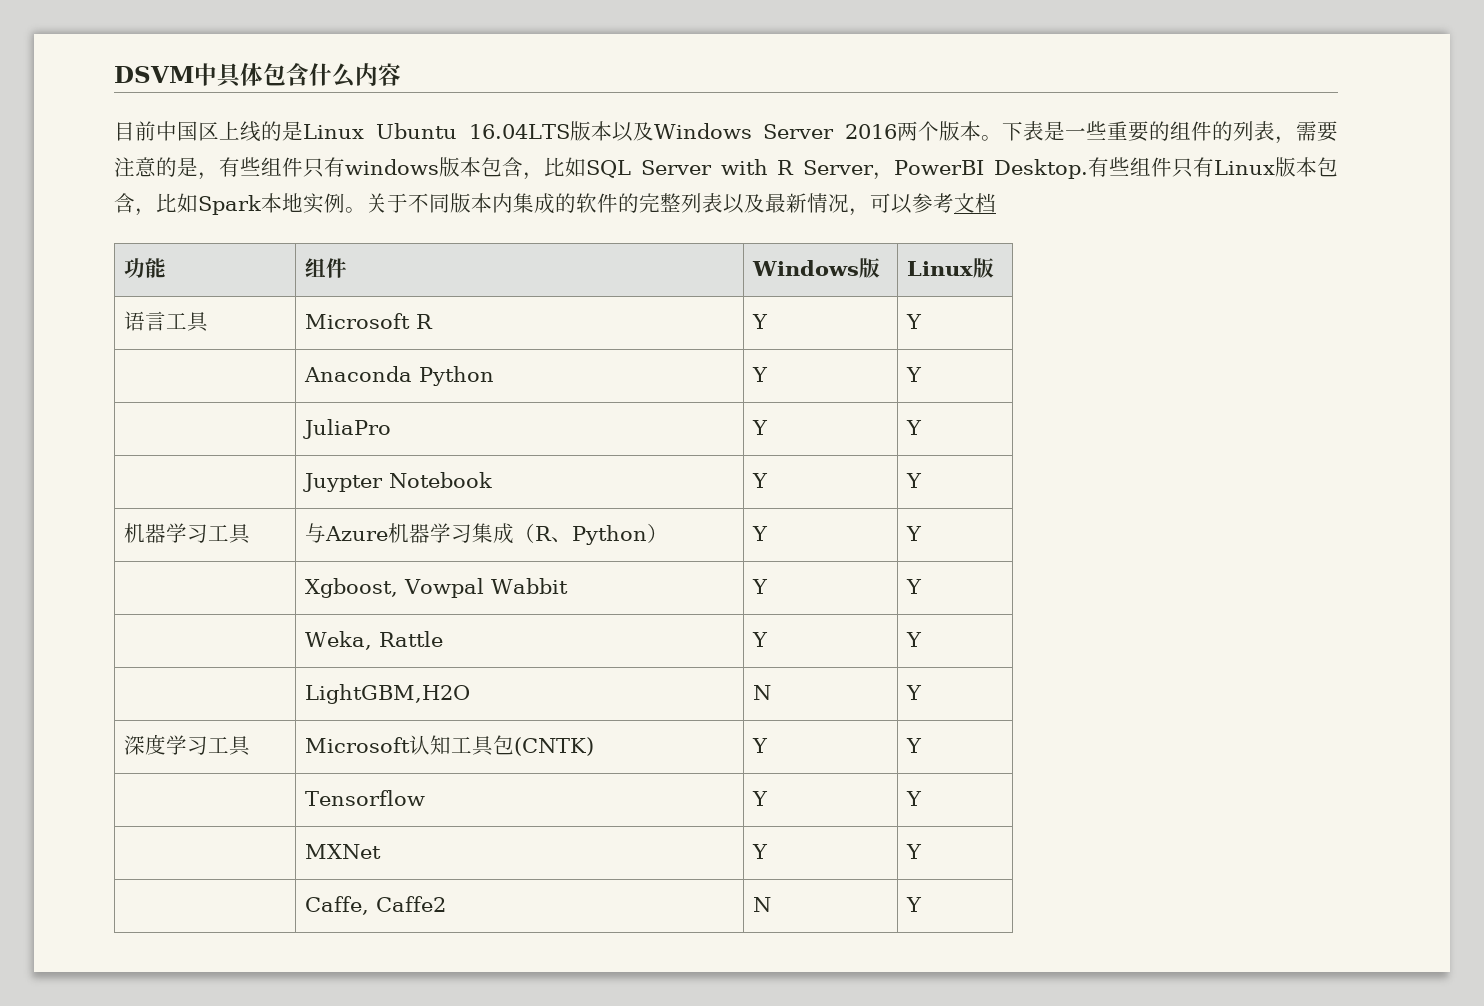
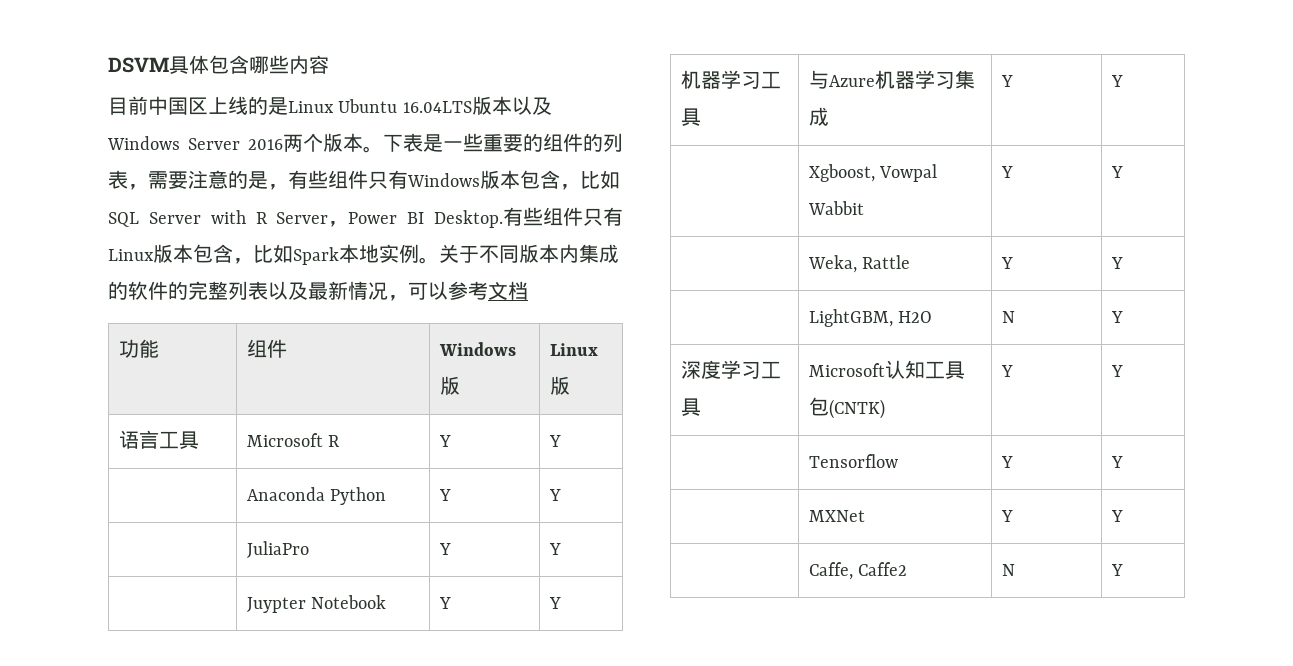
[194,63,217,86] 中 -> (169, 65) none
[309,63,356,88] 什么 -> [249,55,289,74] 哪些
[345,159,439,175] windows -> [407,173,480,187] Windows
[894,160,985,175] PowerBI -> [348,212,425,224] Power BI
[513,523,668,545] （R、Python） -> (829, 116) none
[304,684,470,704] LightGBM,H2O -> [808,309,933,327] LightGBM, H2O

